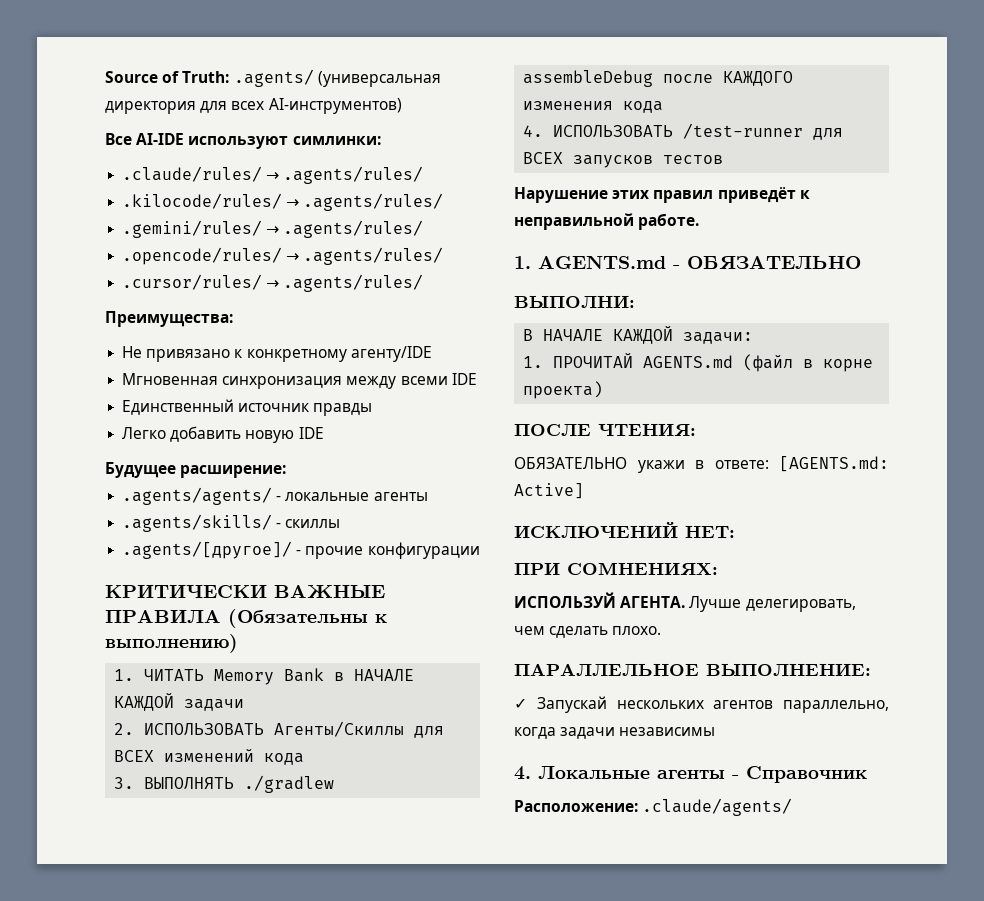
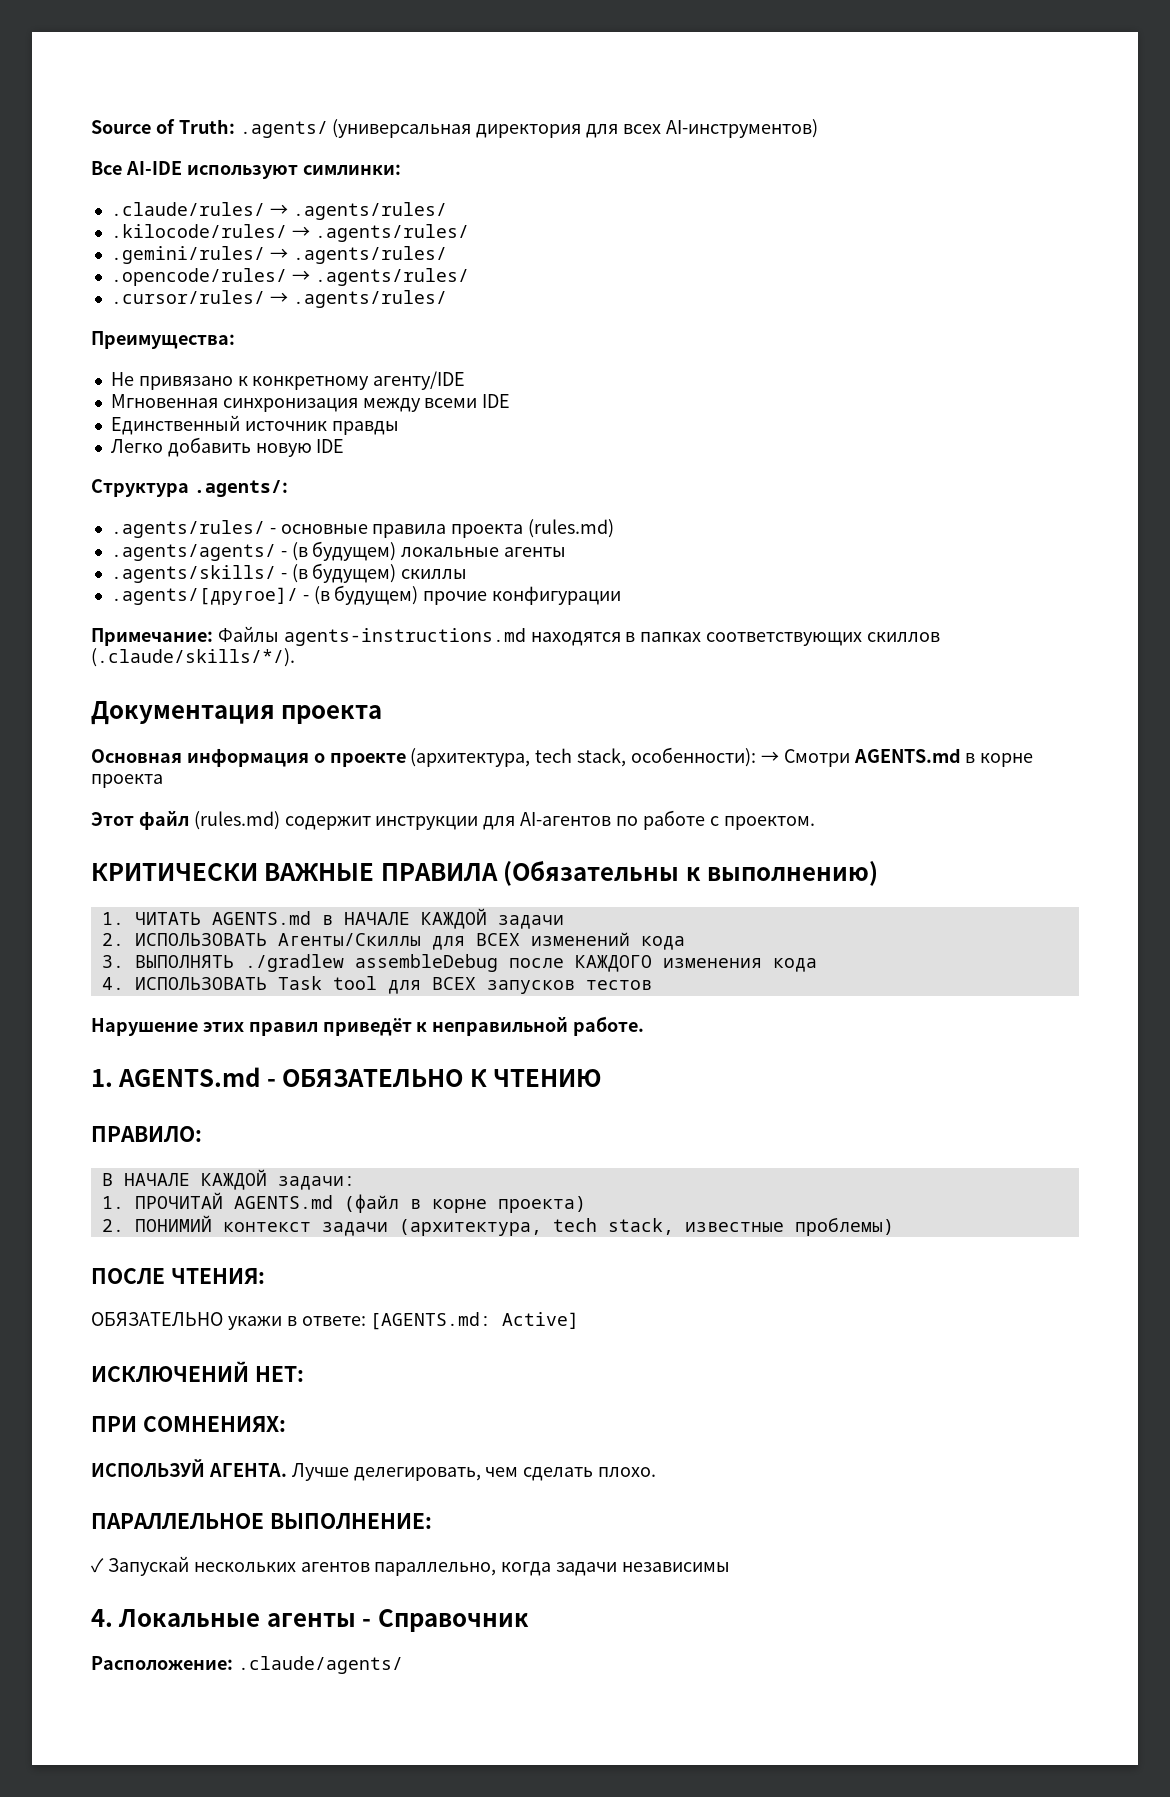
[105,462,287,478] Будущее расширение: -> [91,479,288,497] [110,519,615,538] Структура .agents/: // .agents/rules/ - основные правила проекта (rules.md)
(282, 498) none -> [291,541,397,561] (в будущем)
(282, 525) none -> [291,563,397,583] (в будущем)
(302, 552) none -> [313,585,419,605] (в будущем)
(480, 550) none -> [91,626,941,646] [91,648,295,667] [91,701,383,725] [91,747,1034,767] [91,774,163,788] [91,810,815,830] // Примечание: Файлы agents-instructions.md находятся в папках соответствующих скиллов (.claude/skills/*/). // Документация проекта // Основная информация о проекте (архитектура, tech stack, особенности): → Смотри AGENTS.md в корне проекта // Этот файл (rules.md) содержит инструкции для AI-агентов по работе с проектом.
[214,668,325,685] Memory Bank -> [211,911,311,925] AGENTS.md
[683,123,804,139] /test-runner -> [277,976,377,990] Task tool
[514,295,635,309] // ВЫПОЛНИ: -> [469,1069,603,1087] [91,1126,202,1142] К ЧТЕНИЮ // ПРАВИЛО:
(604, 390) none -> [101,1215,894,1236] // 2. ПОНИМИЙ контекст задачи (архитектура, tech stack, известные проблемы)

